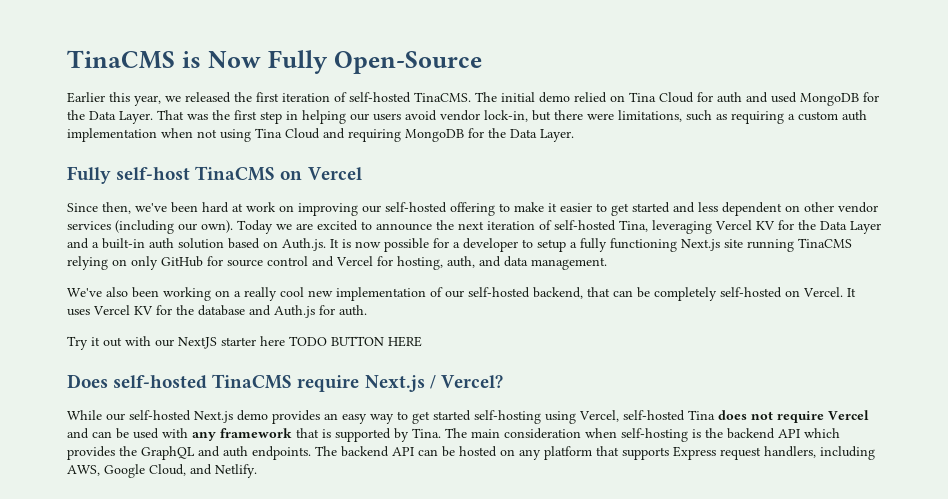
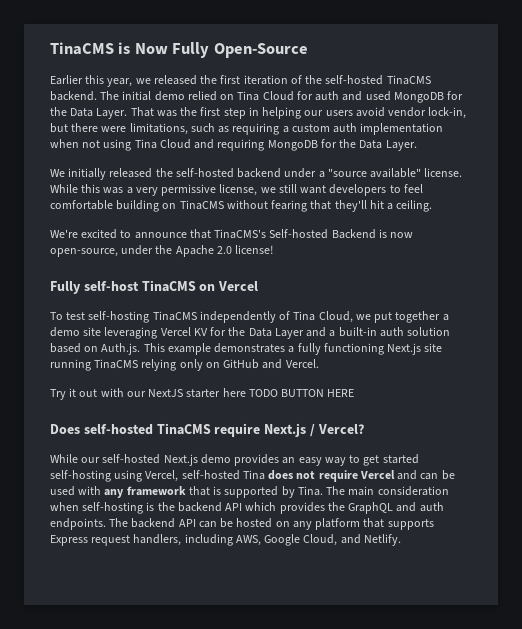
[349,92,471,103] self-hosted TinaCMS. -> [305,75,431,85] [50,91,97,101] the self-hosted TinaCMS backend.
(574, 135) none -> [50,168,463,180] [50,184,423,196] [50,200,433,212] [50,229,414,239] [50,245,274,257] // We initially released the self-hosted backend under a "source available" license. While this was a very permissive license, we still want developers to feel comfortable building on TinaCMS without fearing that they'll hit a ceiling. // We're excited to announce that TinaCMS's Self-hosted Backend is now open-source, under the Apache 2.0 license!
[67,202,878,216] [67,220,648,234] Since then, we've been hard at work on improving our self-hosted offering to make it easier to get started and less dependent on other vendor services (including our own). Today we are excited to announce the next iteration of self-hosted Tina, -> [50,311,449,323] [50,327,102,337] To test self-hosting TinaCMS independently of Tina Cloud, we put together a demo site
[330,238,566,252] It is now possible for a developer to setup -> [143,343,286,355] This example demonstrates
[112,256,607,270] [67,287,856,301] [67,305,367,318] on only GitHub for source control and Vercel for hosting, auth, and data management. // We've also been working on a really cool new implementation of our self-hosted backend, that can be completely self-hosted on Vercel. It uses Vercel KV for the database and Auth.js for auth. -> [179,359,319,371] only on GitHub and Vercel.

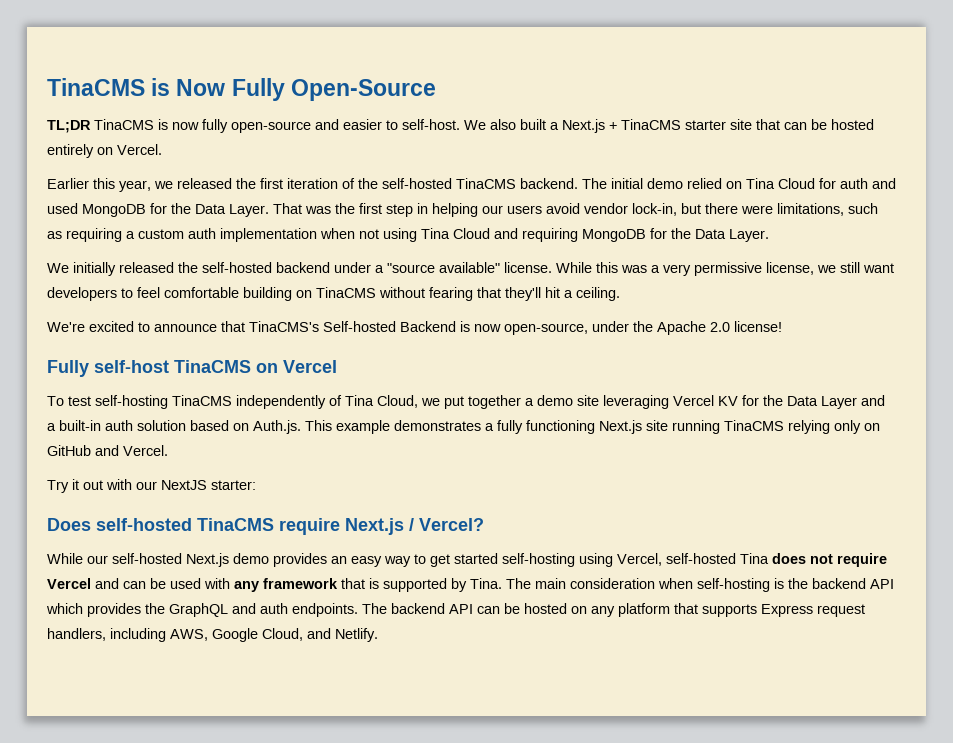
(308, 50) none -> [47,119,874,133] [47,144,162,158] // TL;DR TinaCMS is now fully open-source and easier to self-host. We also built a Next.js + TinaCMS starter site that can be hosted entirely on Vercel.
[186,388,355,398] starter here TODO BUTTON HERE -> [211,480,256,490] starter:

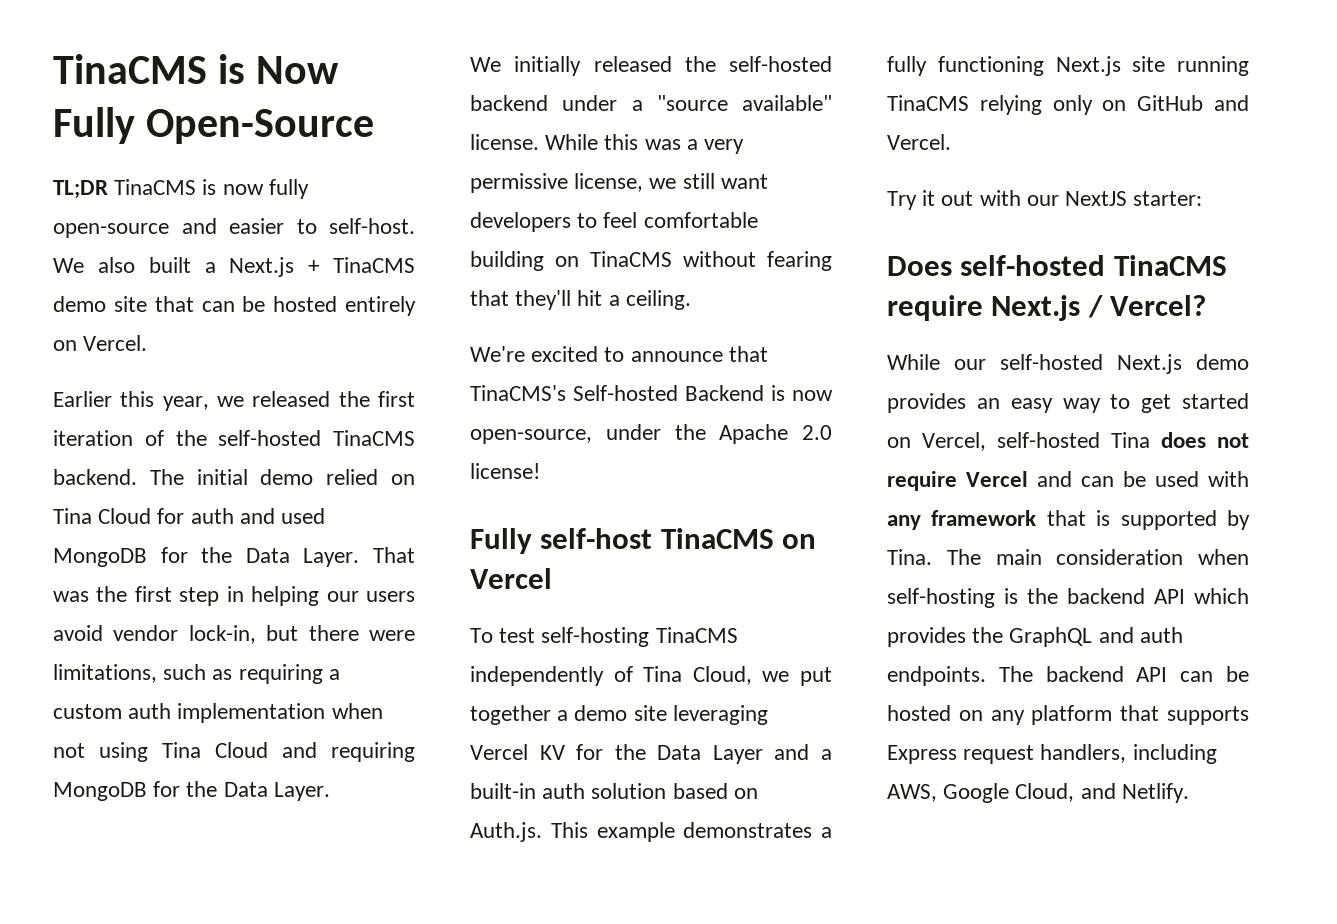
[685,120,726,130] starter -> [53,296,106,312] demo
[502,553,613,567] self-hosting using -> [887,437,911,448] on

